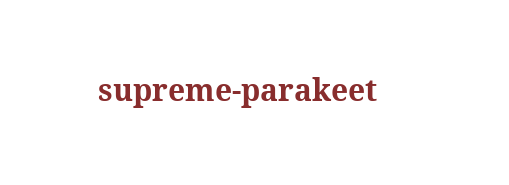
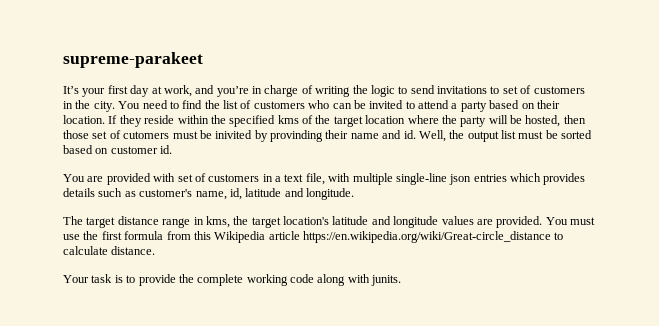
(377, 92) none -> [63,85,585,97] [63,100,560,112] [63,115,586,127] [63,130,593,142] [63,145,173,154] [63,173,586,185] [63,188,354,200] [63,216,595,228] [63,231,564,243] [63,246,156,255] [63,274,402,286] // It’s your first day at work, and you’re in charge of writing the logic to send invitations to set of customers in the city. You need to find the list of customers who can be invited to attend a party based on their location. If they reside within the specified kms of the target location where the party will be hosted, then those set of cutomers must be inivited by provinding their name and id. Well, the output list must be sorted based on customer id. // You are provided with set of customers in a text file, with multiple single-line json entries which provides details such as customer's name, id, latitude and longitude. // The target distance range in kms, the target location's latitude and longitude values are provided. You must use the first formula from this Wikipedia article https://en.wikipedia.org/wiki/Great-circle_distance to calculate distance. // Your task is to provide the complete working code along with junits.

